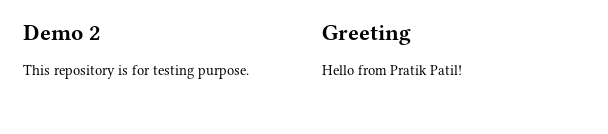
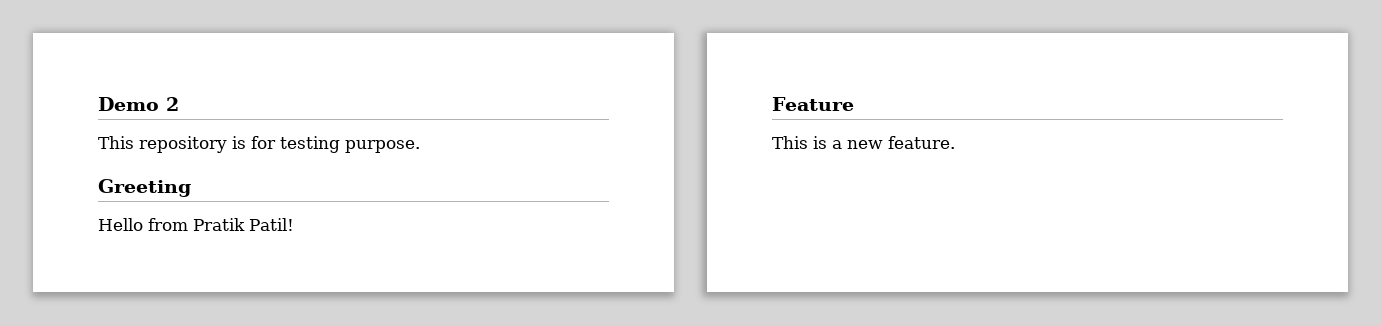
(462, 70) none -> [772,97,854,111] [772,136,955,149] // Feature // This is a new feature.

